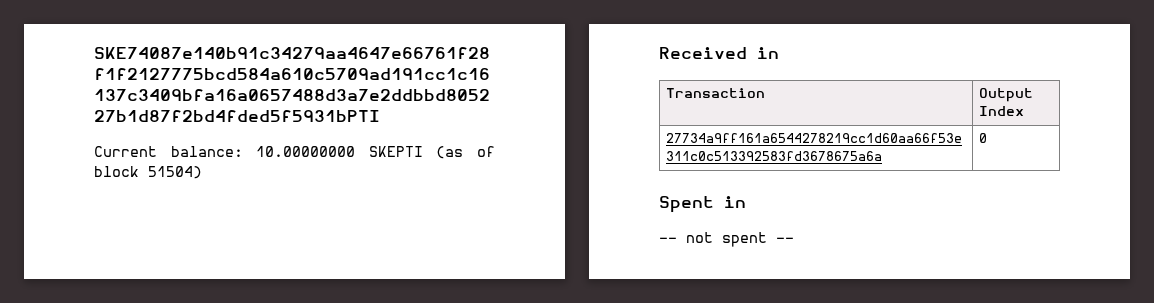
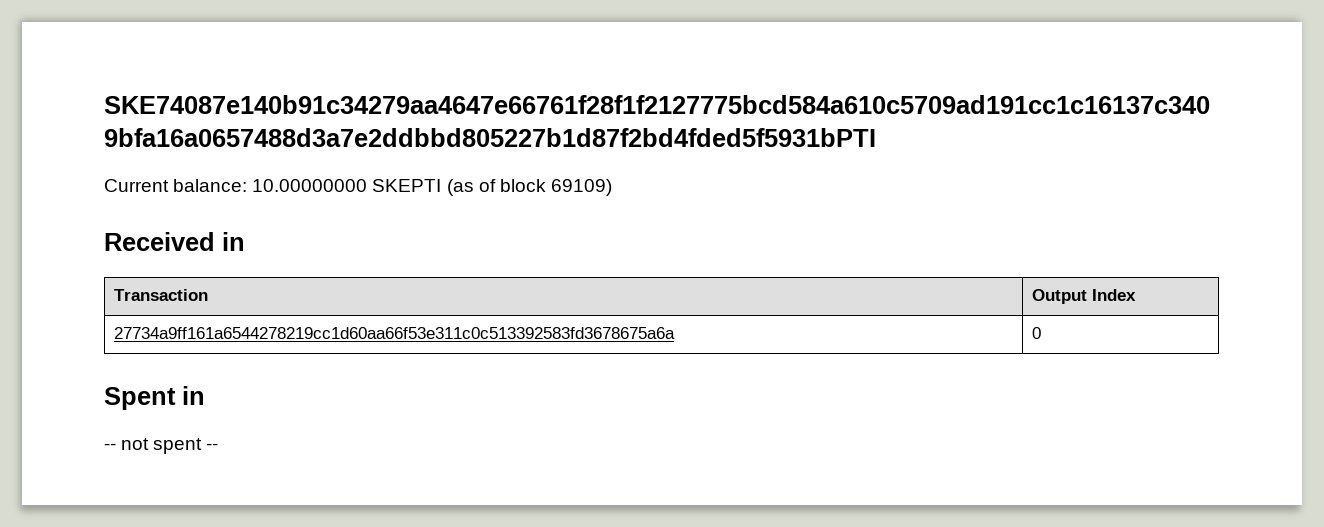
[148,166,202,179] 51504) -> [550,179,612,196] 69109)

